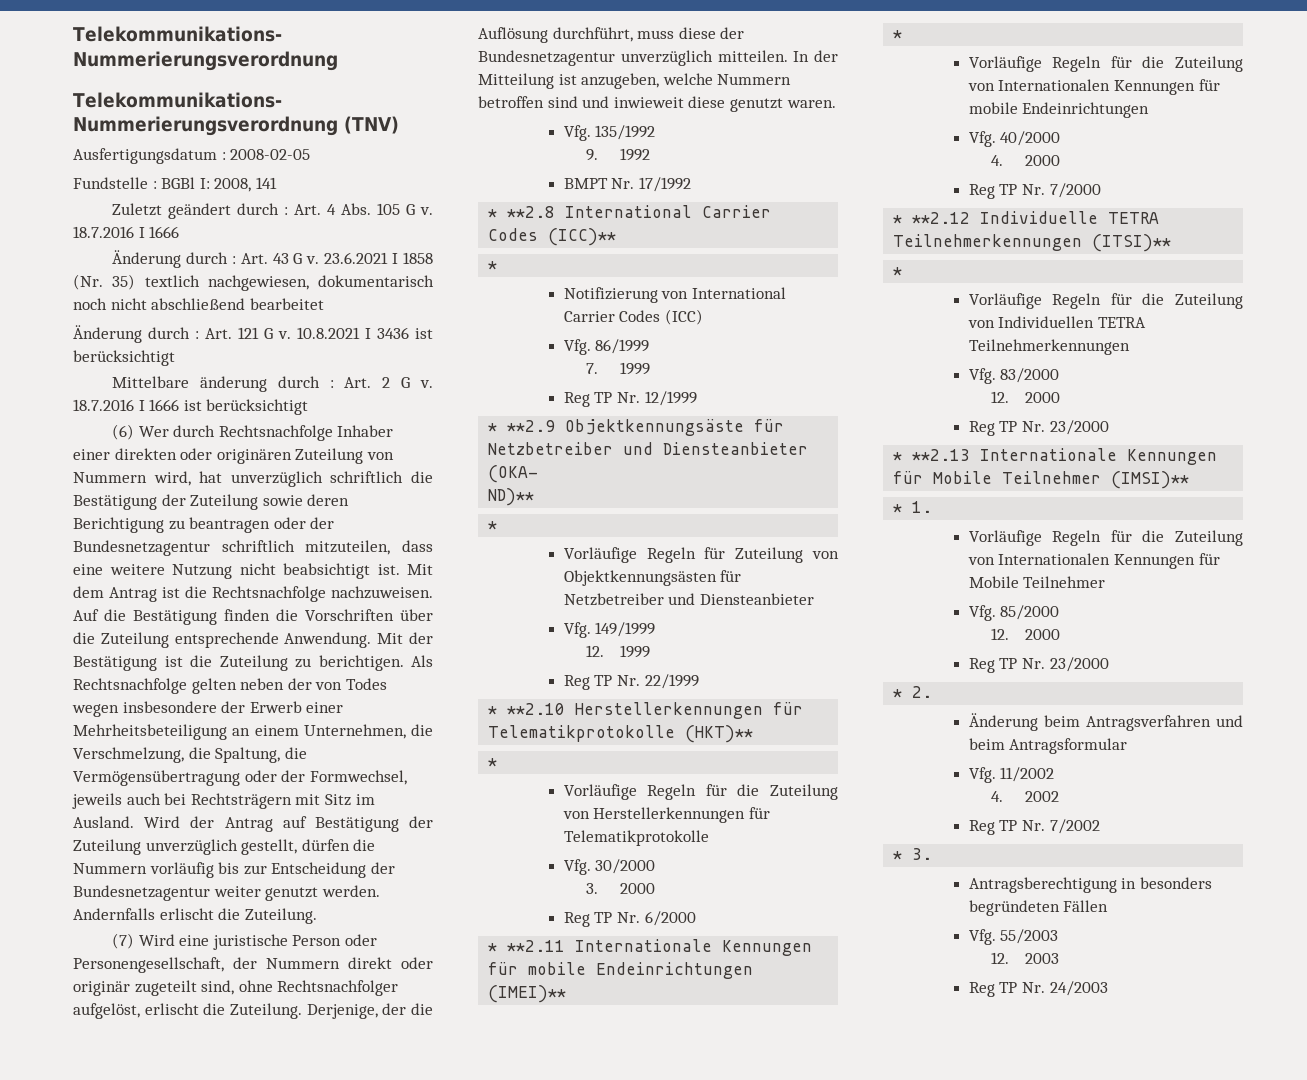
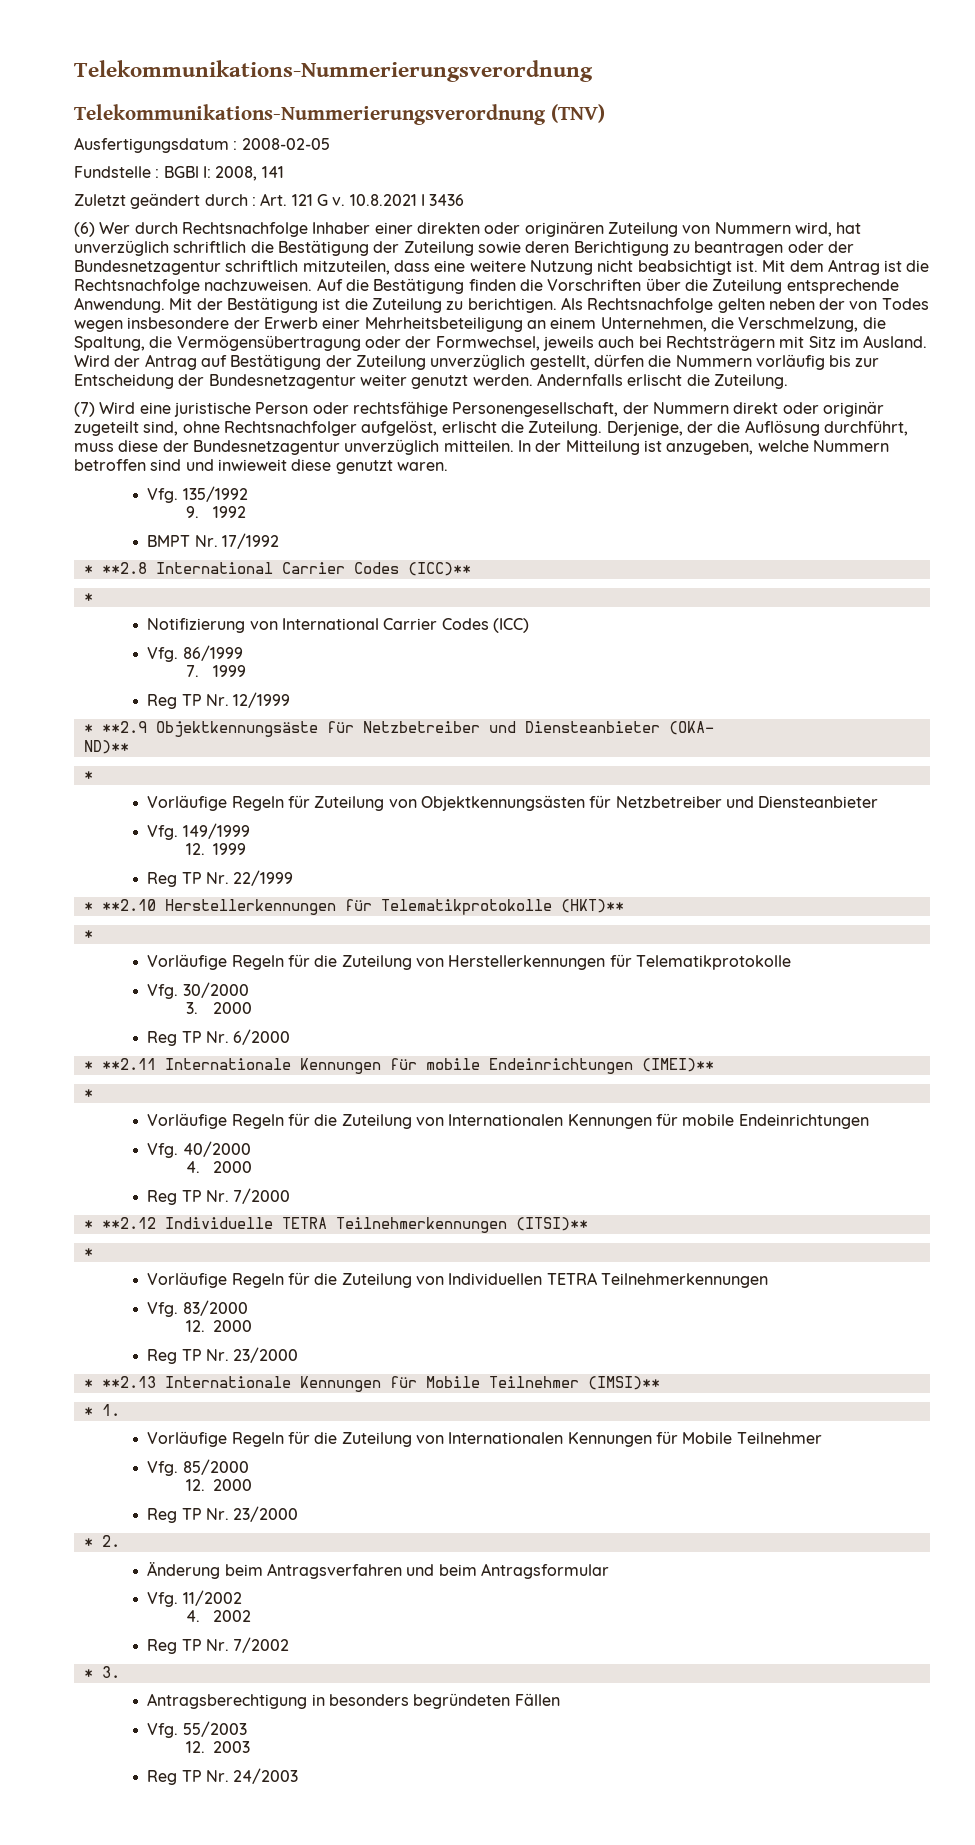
[326,203,434,215] [73,226,180,238] [111,250,433,268] [73,274,434,291] [73,298,324,310] [73,325,232,343] 4 Abs. 105 G v. 18.7.2016 I 1666 // Änderung durch : Art. 43 G v. 23.6.2021 I 1858 (Nr. 35) textlich nachgewiesen, dokumentarisch noch nicht abschließend bearbeitet // Änderung durch : Art. -> (288, 199) none
[415,328,433,339] [73,350,175,366] [111,376,434,392] [73,399,309,415] ist berücksichtigt // Mittelbare änderung durch : Art. 2 G v. 18.7.2016 I 1666 ist berücksichtigt -> (465, 200) none
(377, 940) none -> [352,401,448,417] rechtsfähige

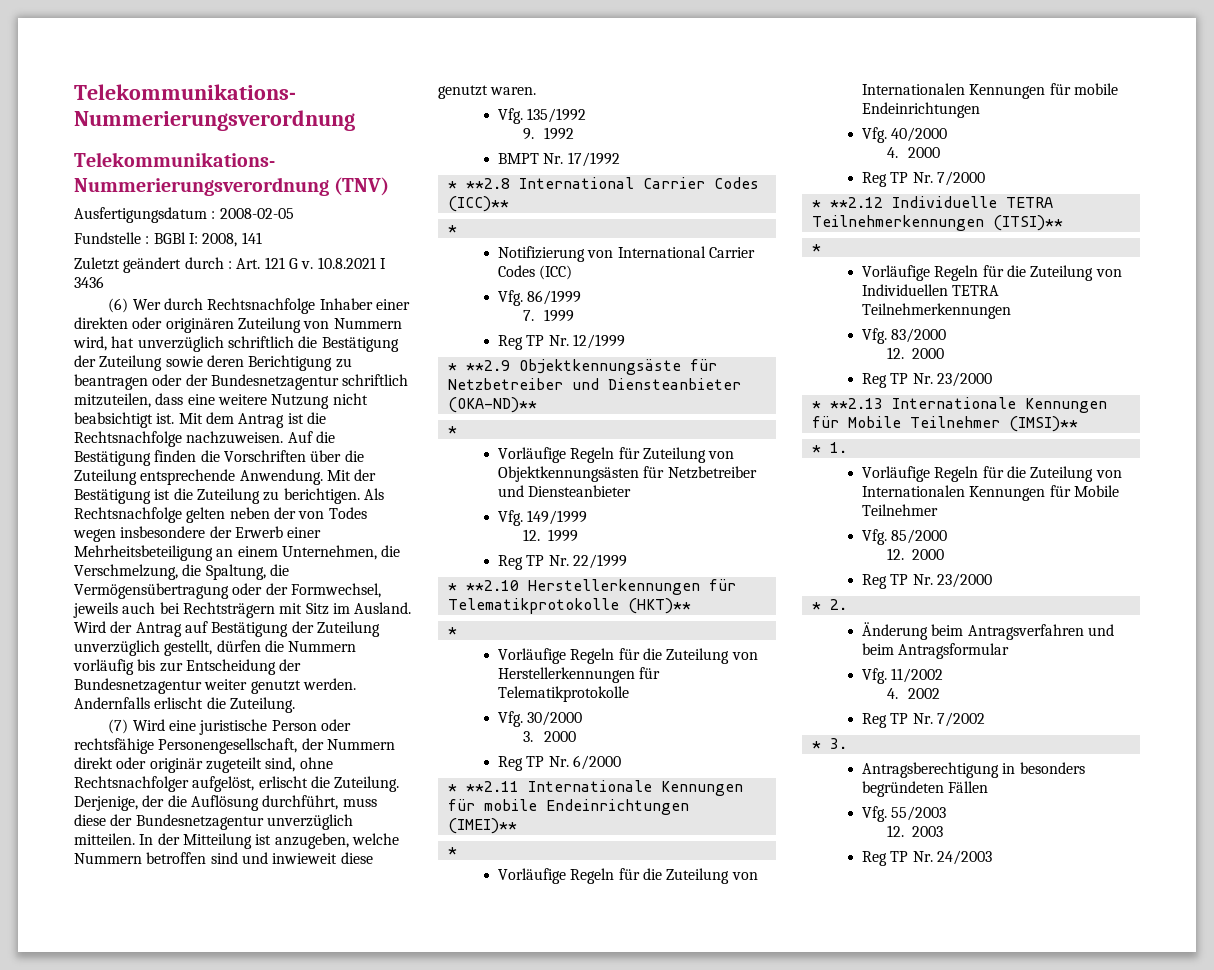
[668,721,714,735] [83,740,129,754] (OKA- // ND)** -> [447,397,537,413] (OKA-ND)**

